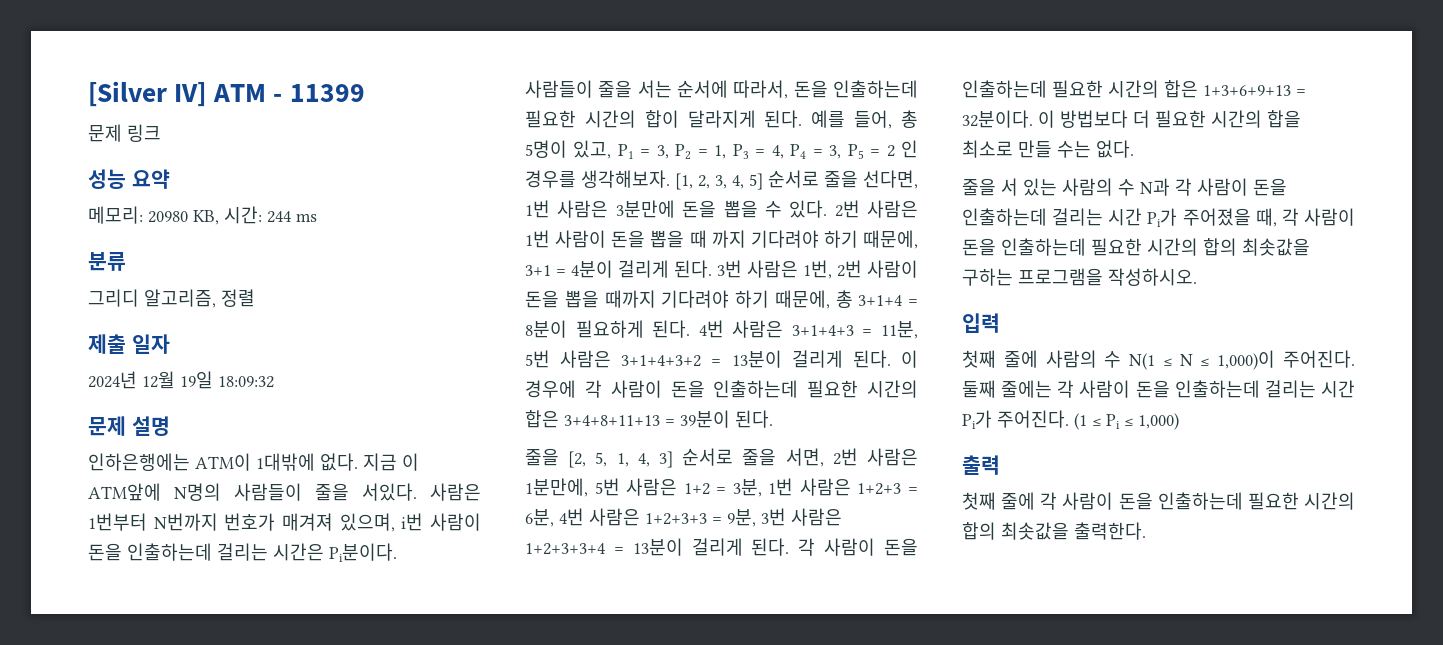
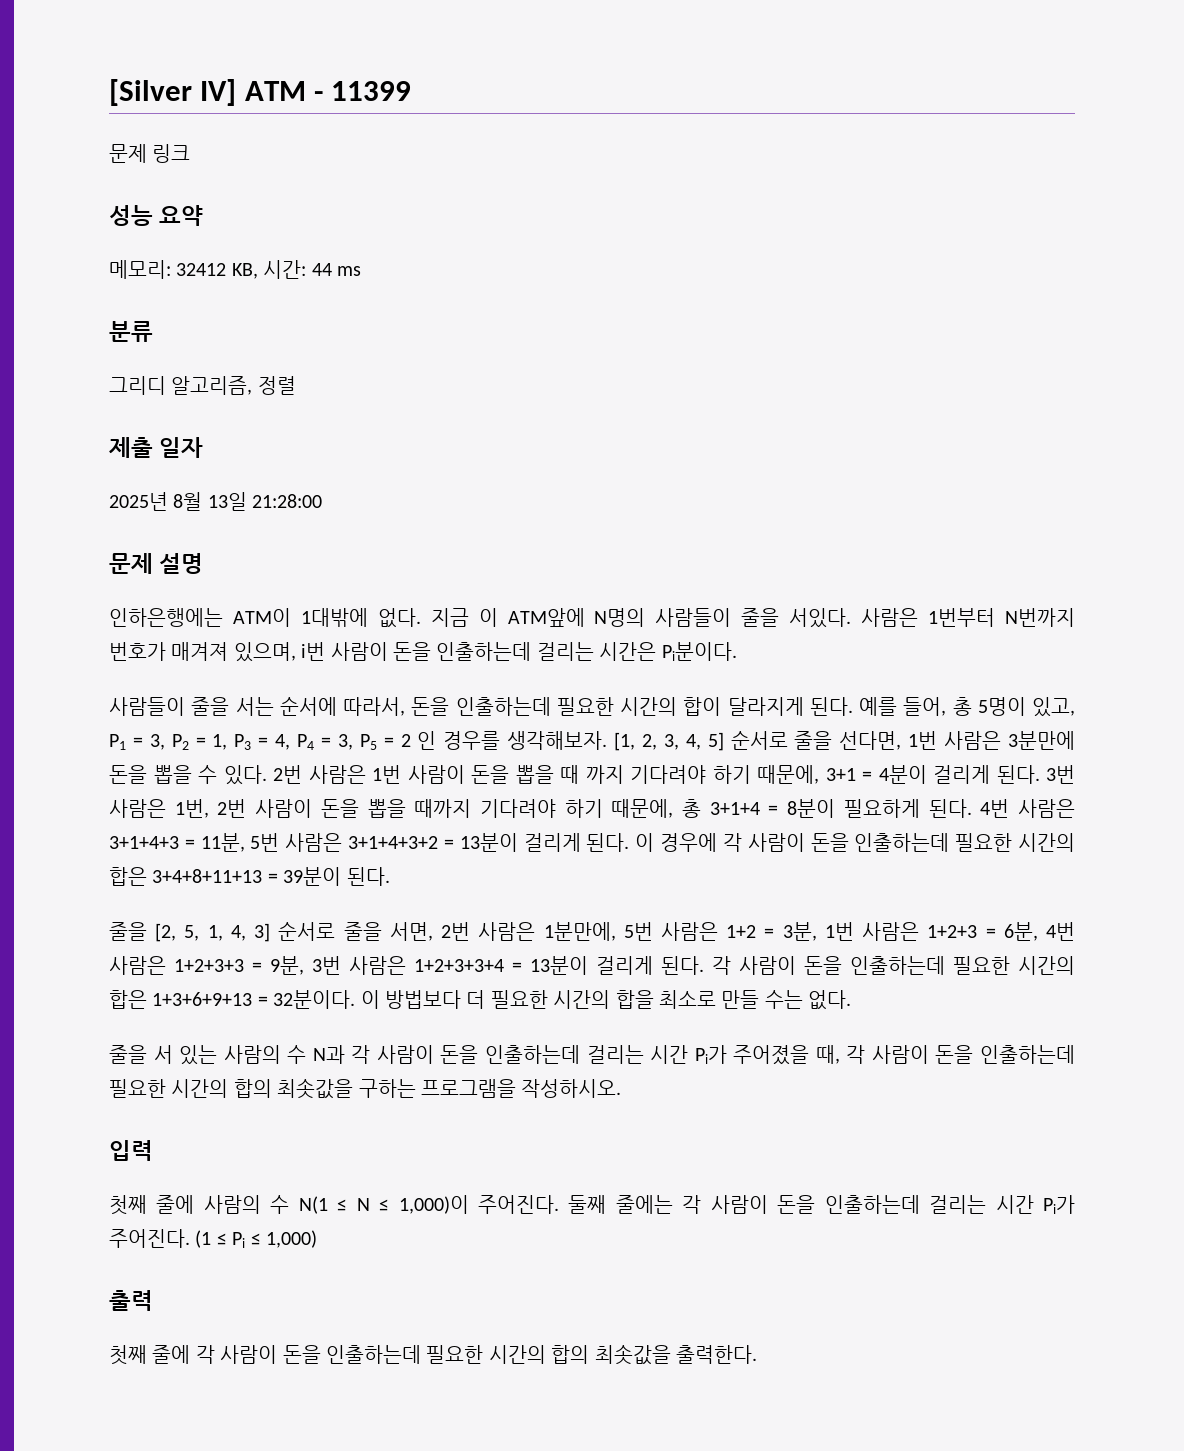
[148,211,188,223] 20980 -> [176,263,227,276] 32412
[267,211,291,223] 244 -> [311,263,332,276] 44
[88,371,274,389] 2024년 12월 19일 18:09:32 -> [109,492,323,511] 2025년 8월 13일 21:28:00

